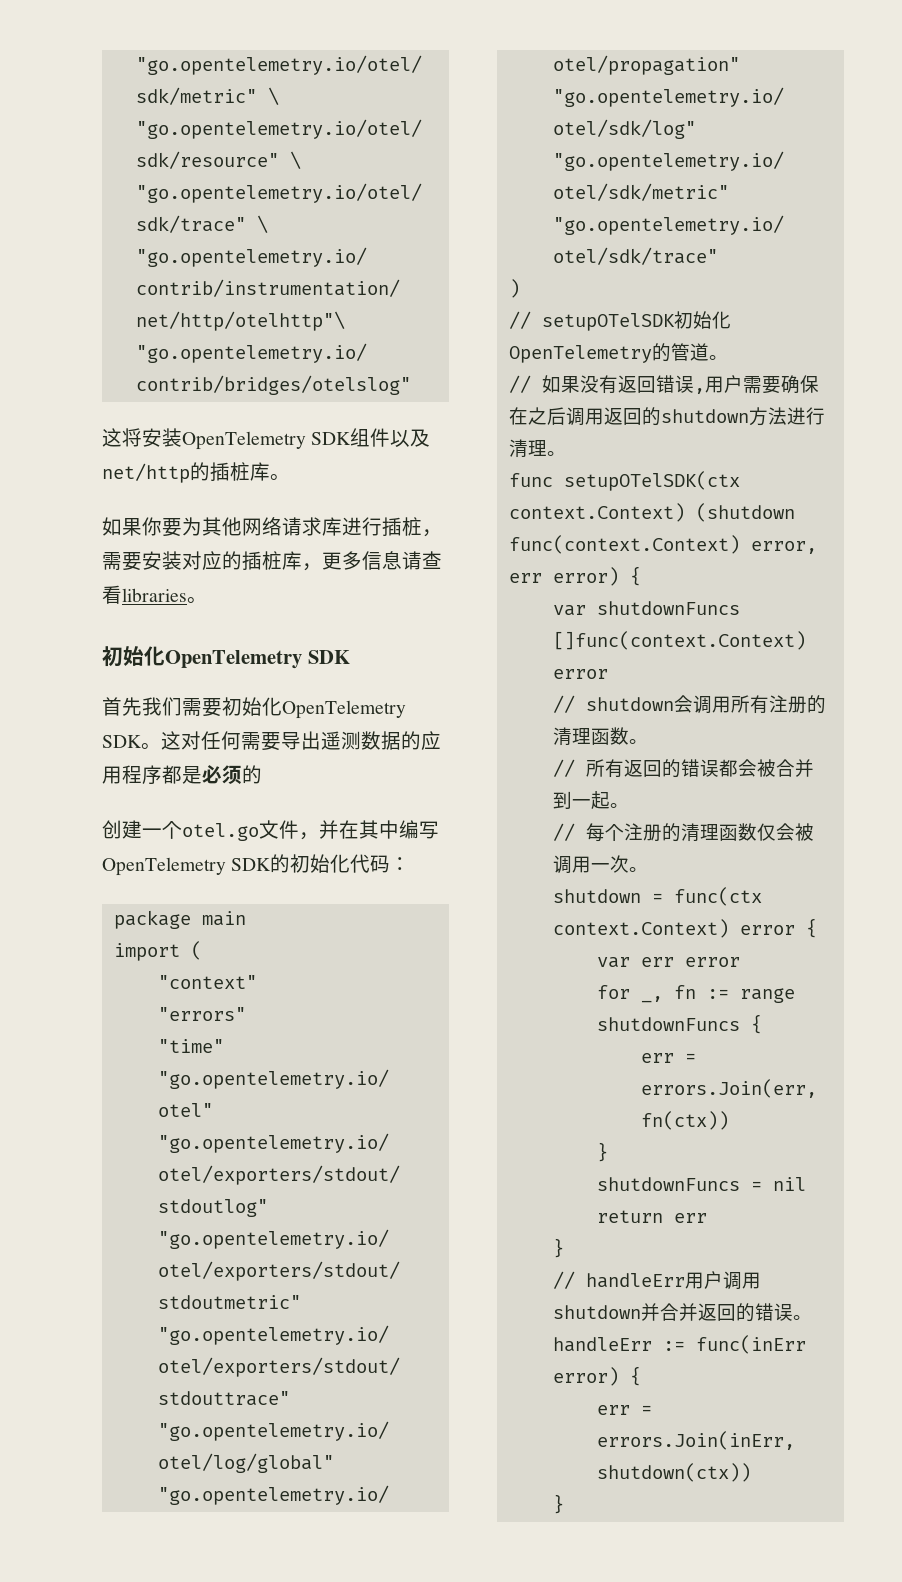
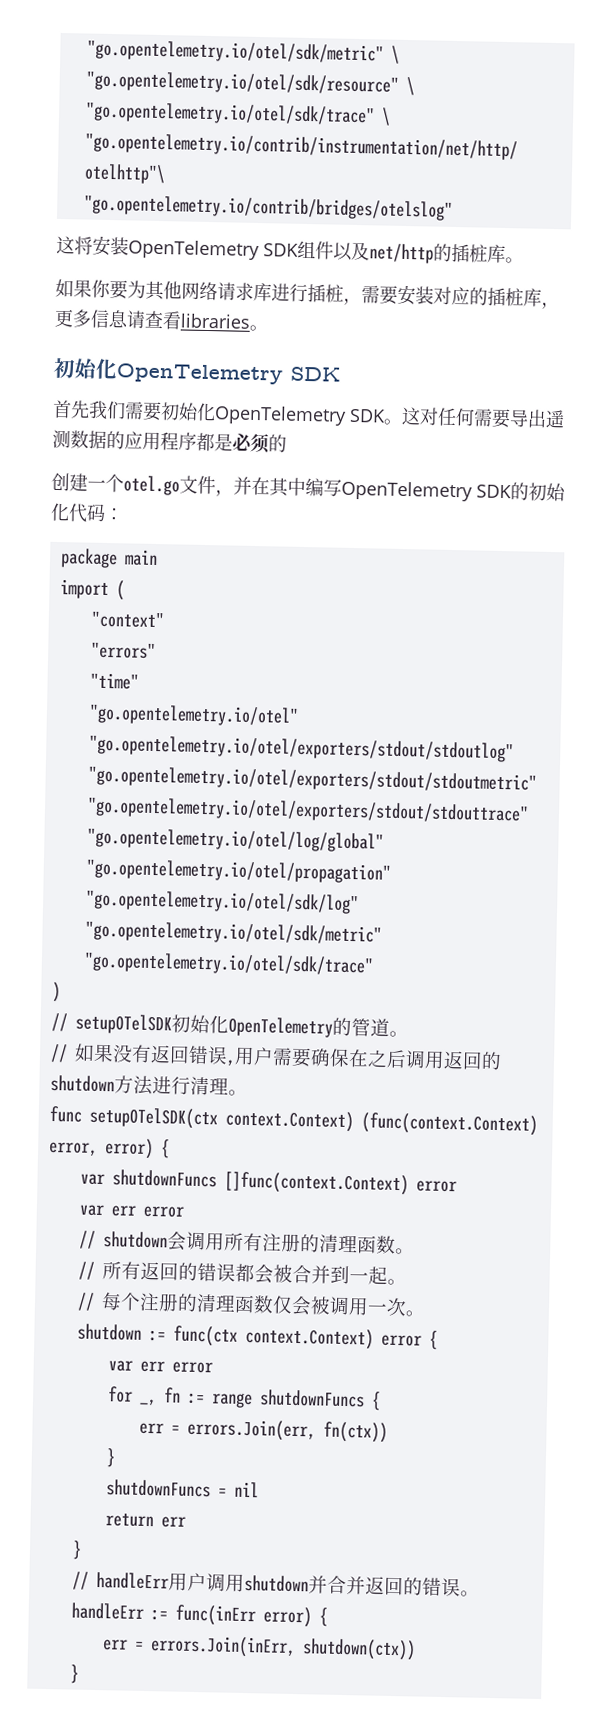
[695,503,795,522] [508,535,817,554] [508,573,542,583] (shutdown func(context.Context) error, err -> [360,1112,538,1136] [47,1141,98,1156] (func(context.Context) error,
(608, 674) none -> [78,1204,184,1218] // var err error
[651,893,663,903] = -> [148,1330,166,1342] :=

